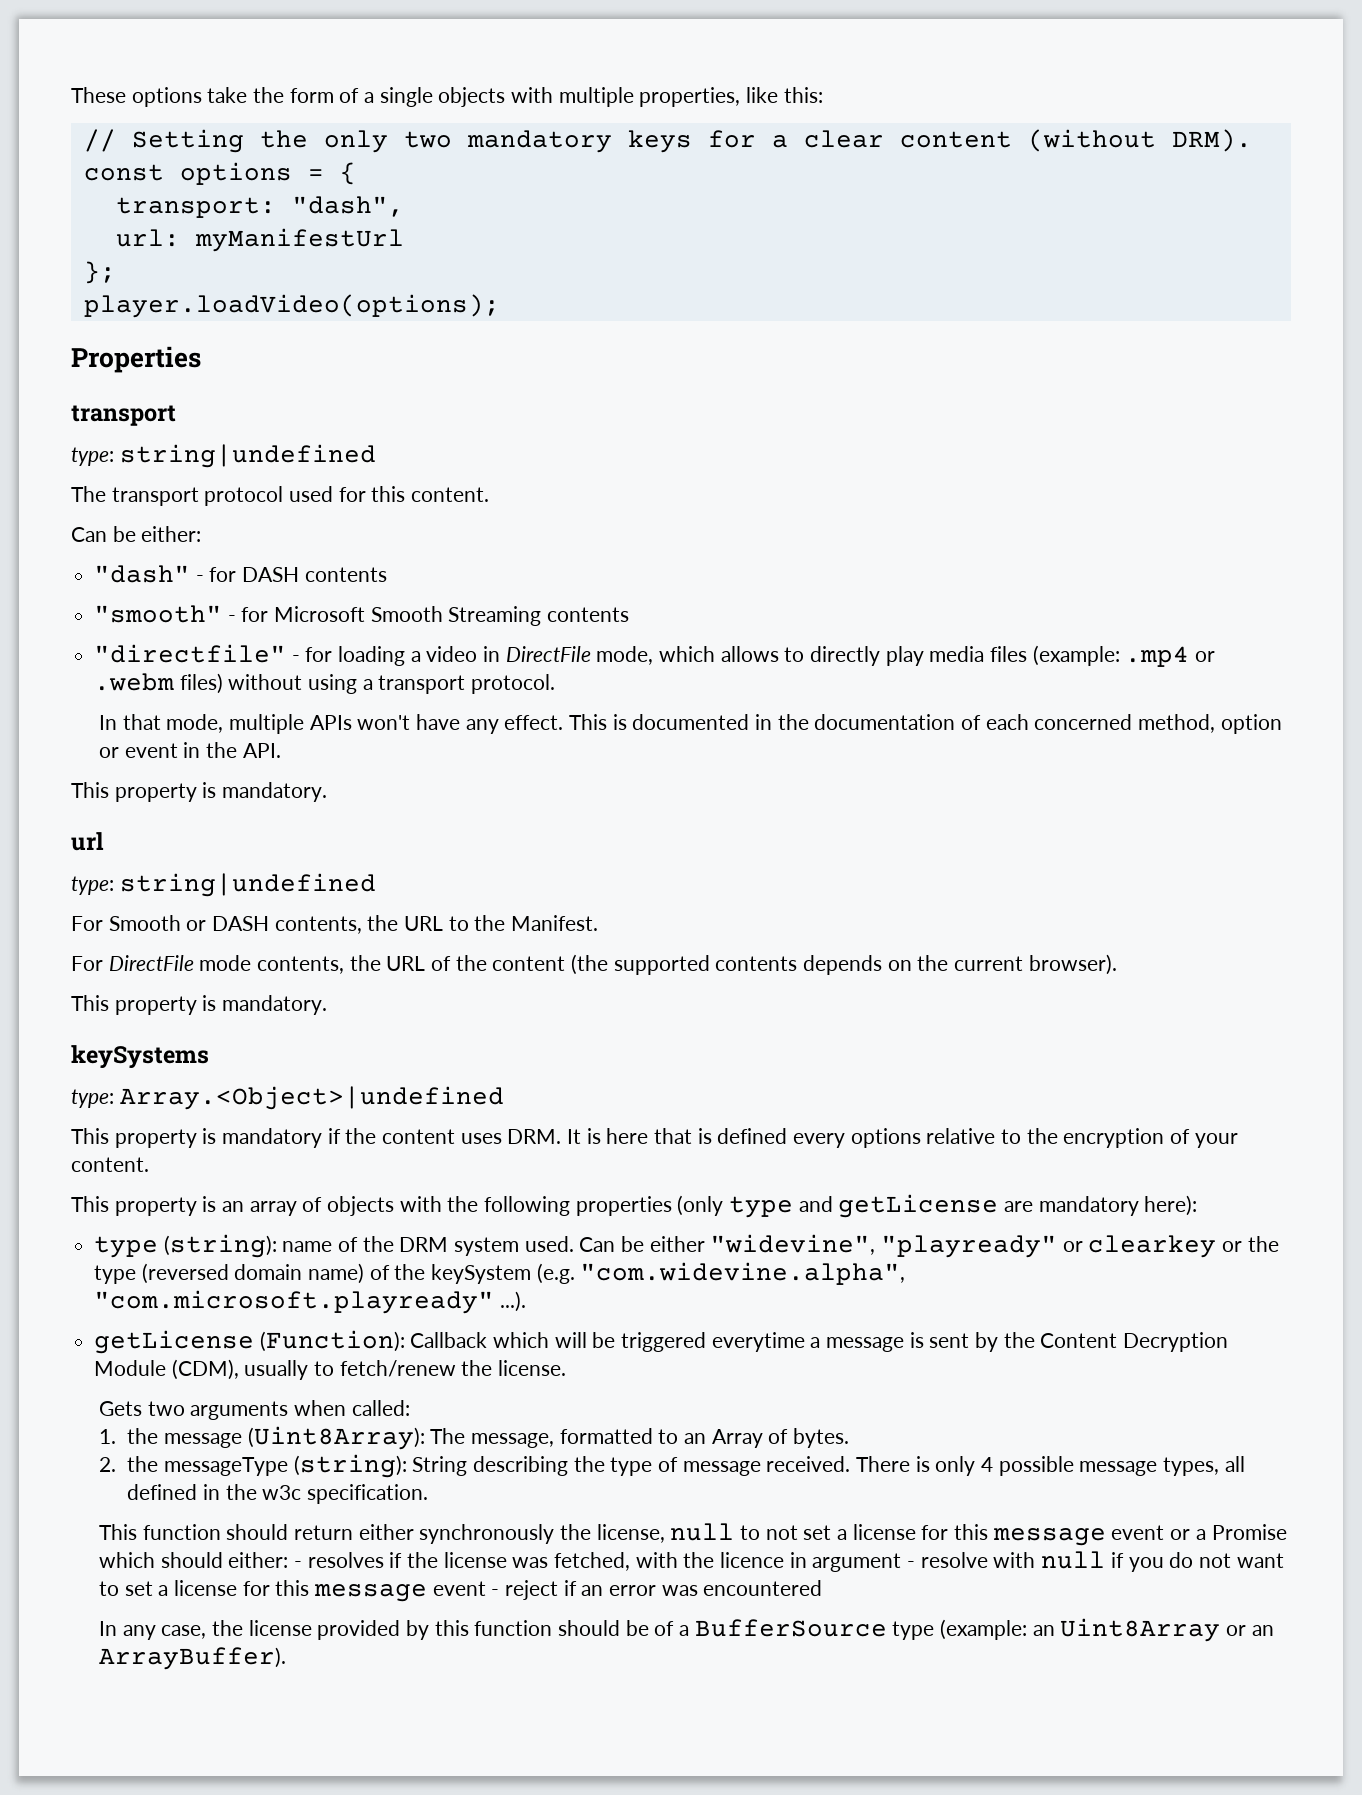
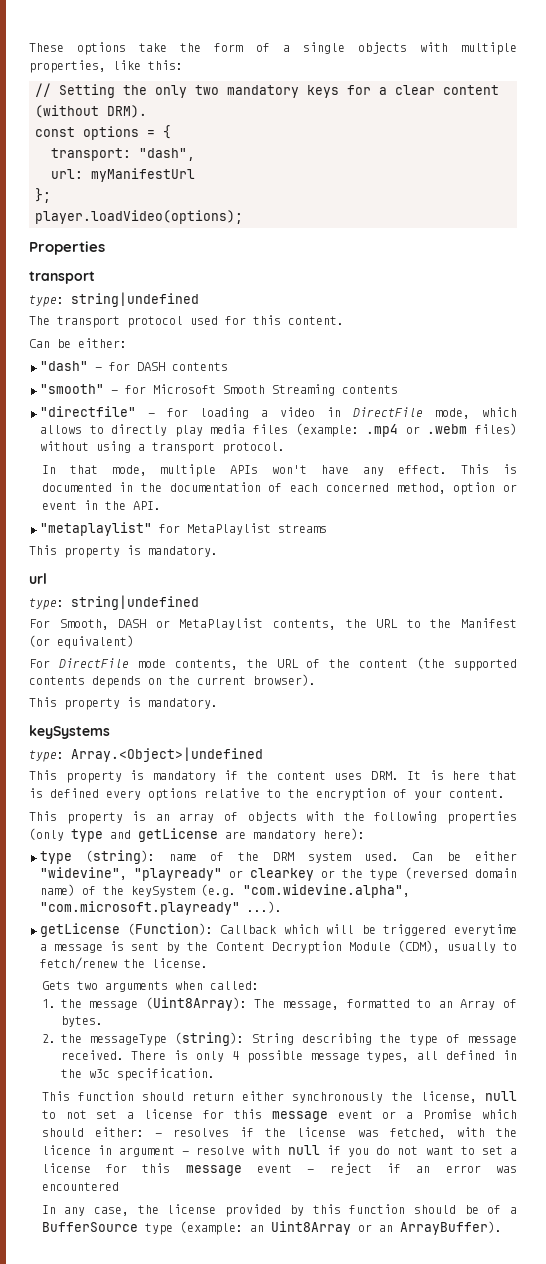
(281, 750) none -> [40,522,327,536] // "metaplaylist" for MetaPlaylist streams
[108,915,270,931] Smooth or DASH -> [59,618,264,630] Smooth, DASH or MetaPlaylist
[511,915,599,931] Manifest. -> [461,618,518,628] [29,635,134,649] Manifest (or equivalent)

